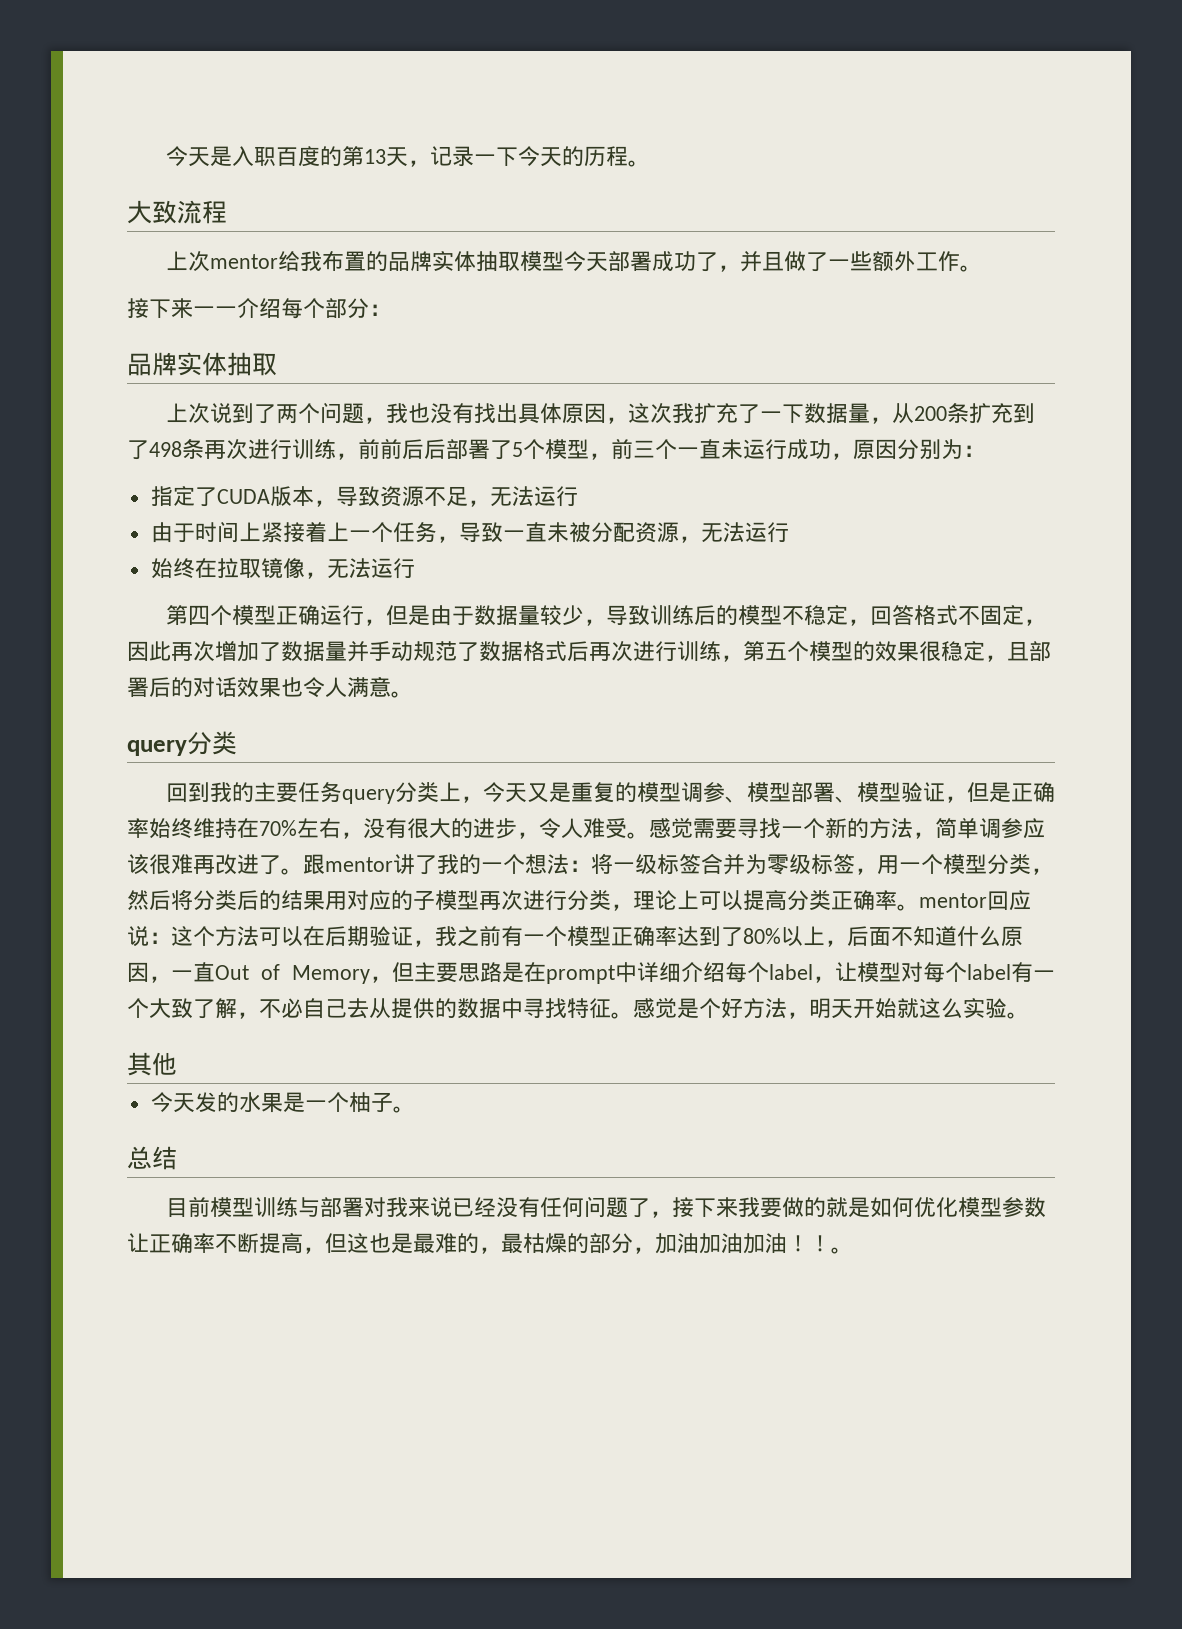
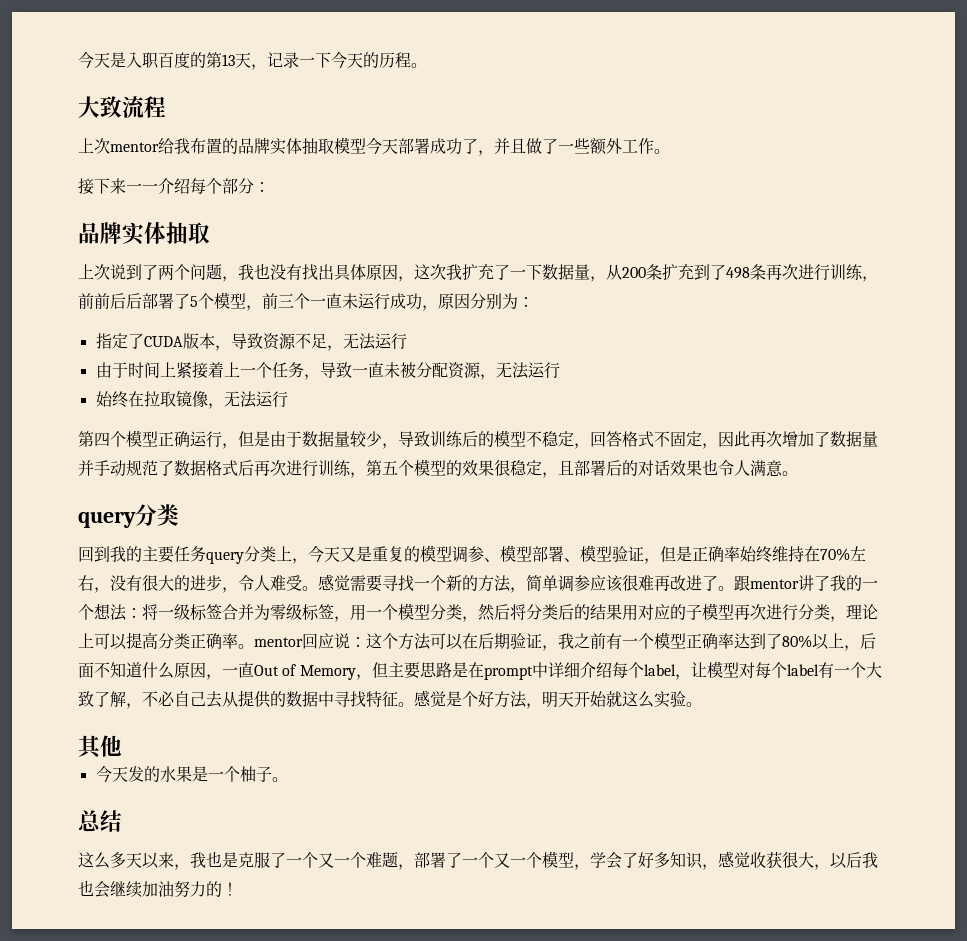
[165,1196,1046,1218] [127,1233,853,1254] 目前模型训练与部署对我来说已经没有任何问题了，接下来我要做的就是如何优化模型参数让正确率不断提高，但这也是最难的，最枯燥的部分，加油加油加油！！。 -> [78,851,878,870] [78,880,238,898] 这么多天以来，我也是克服了一个又一个难题，部署了一个又一个模型，学会了好多知识，感觉收获很大，以后我也会继续加油努力的！

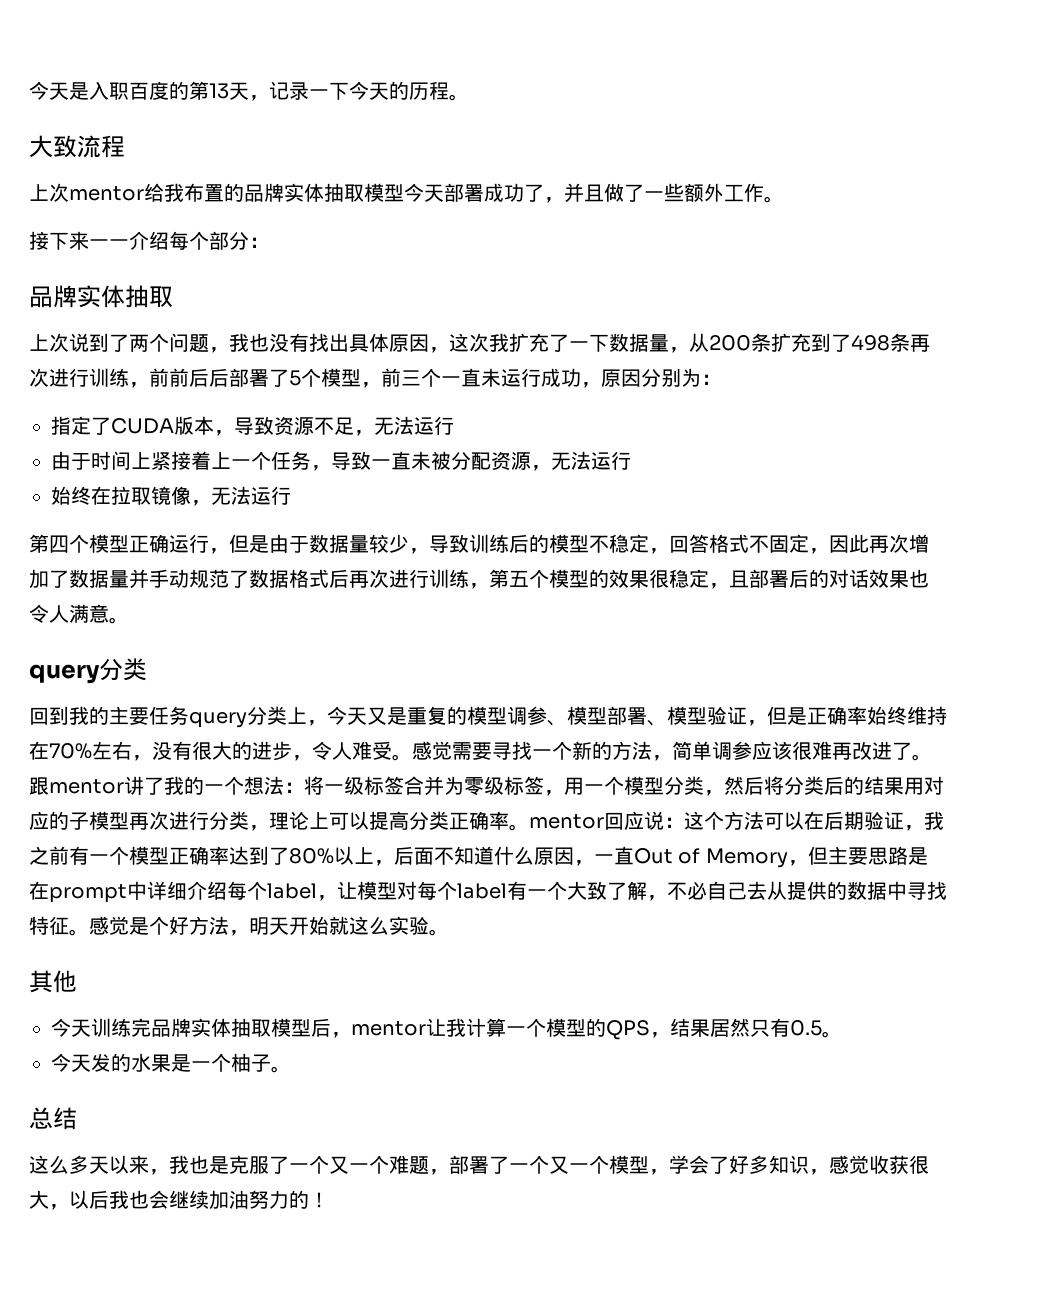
(122, 746) none -> [51,1018,842,1040] // 今天训练完品牌实体抽取模型后，mentor让我计算一个模型的QPS，结果居然只有0.5。

